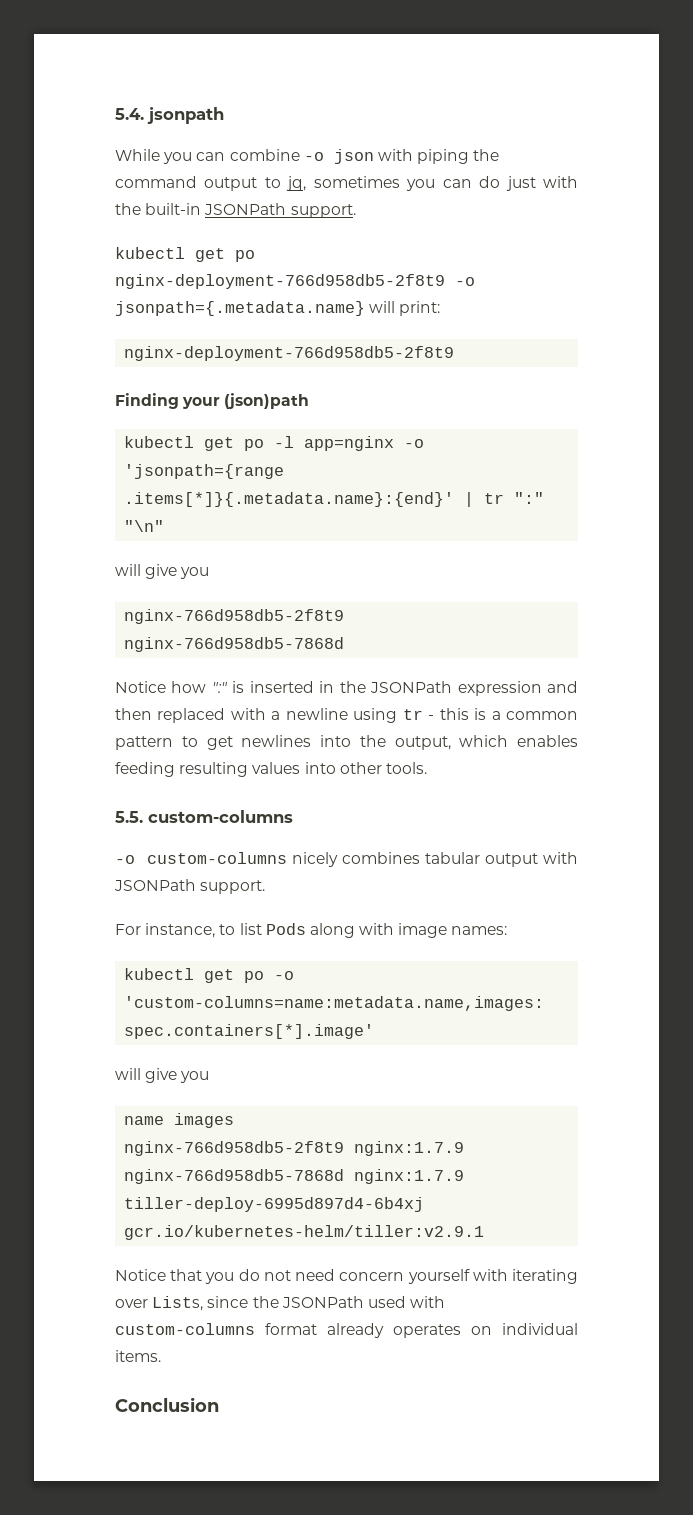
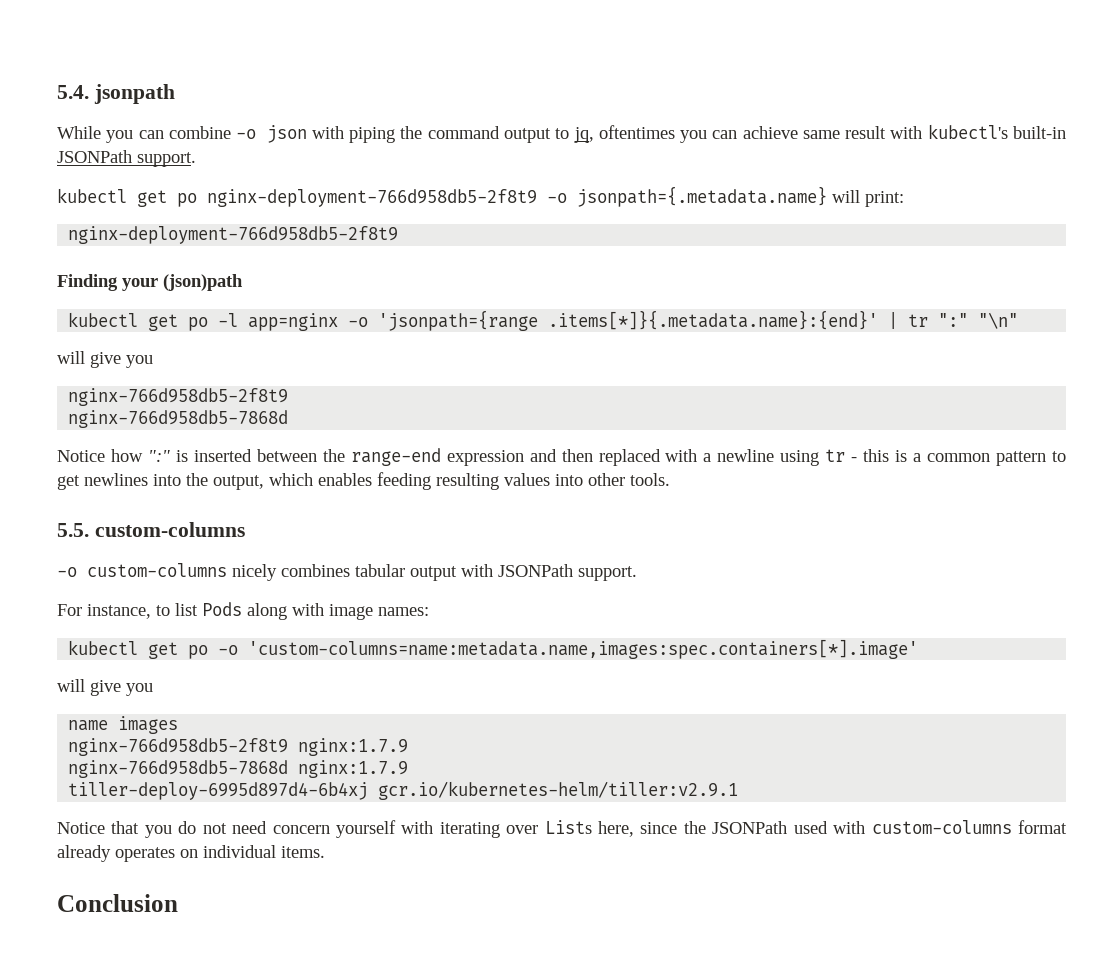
[313,176,579,191] [115,203,141,215] sometimes you can do just with the -> [598,124,1008,143] oftentimes you can achieve same result with kubectl's
[319,681,453,693] in the JSONPath -> [256,448,441,466] between the range-end
[152,1296,204,1311] Lists, -> [544,820,635,837] Lists here,

